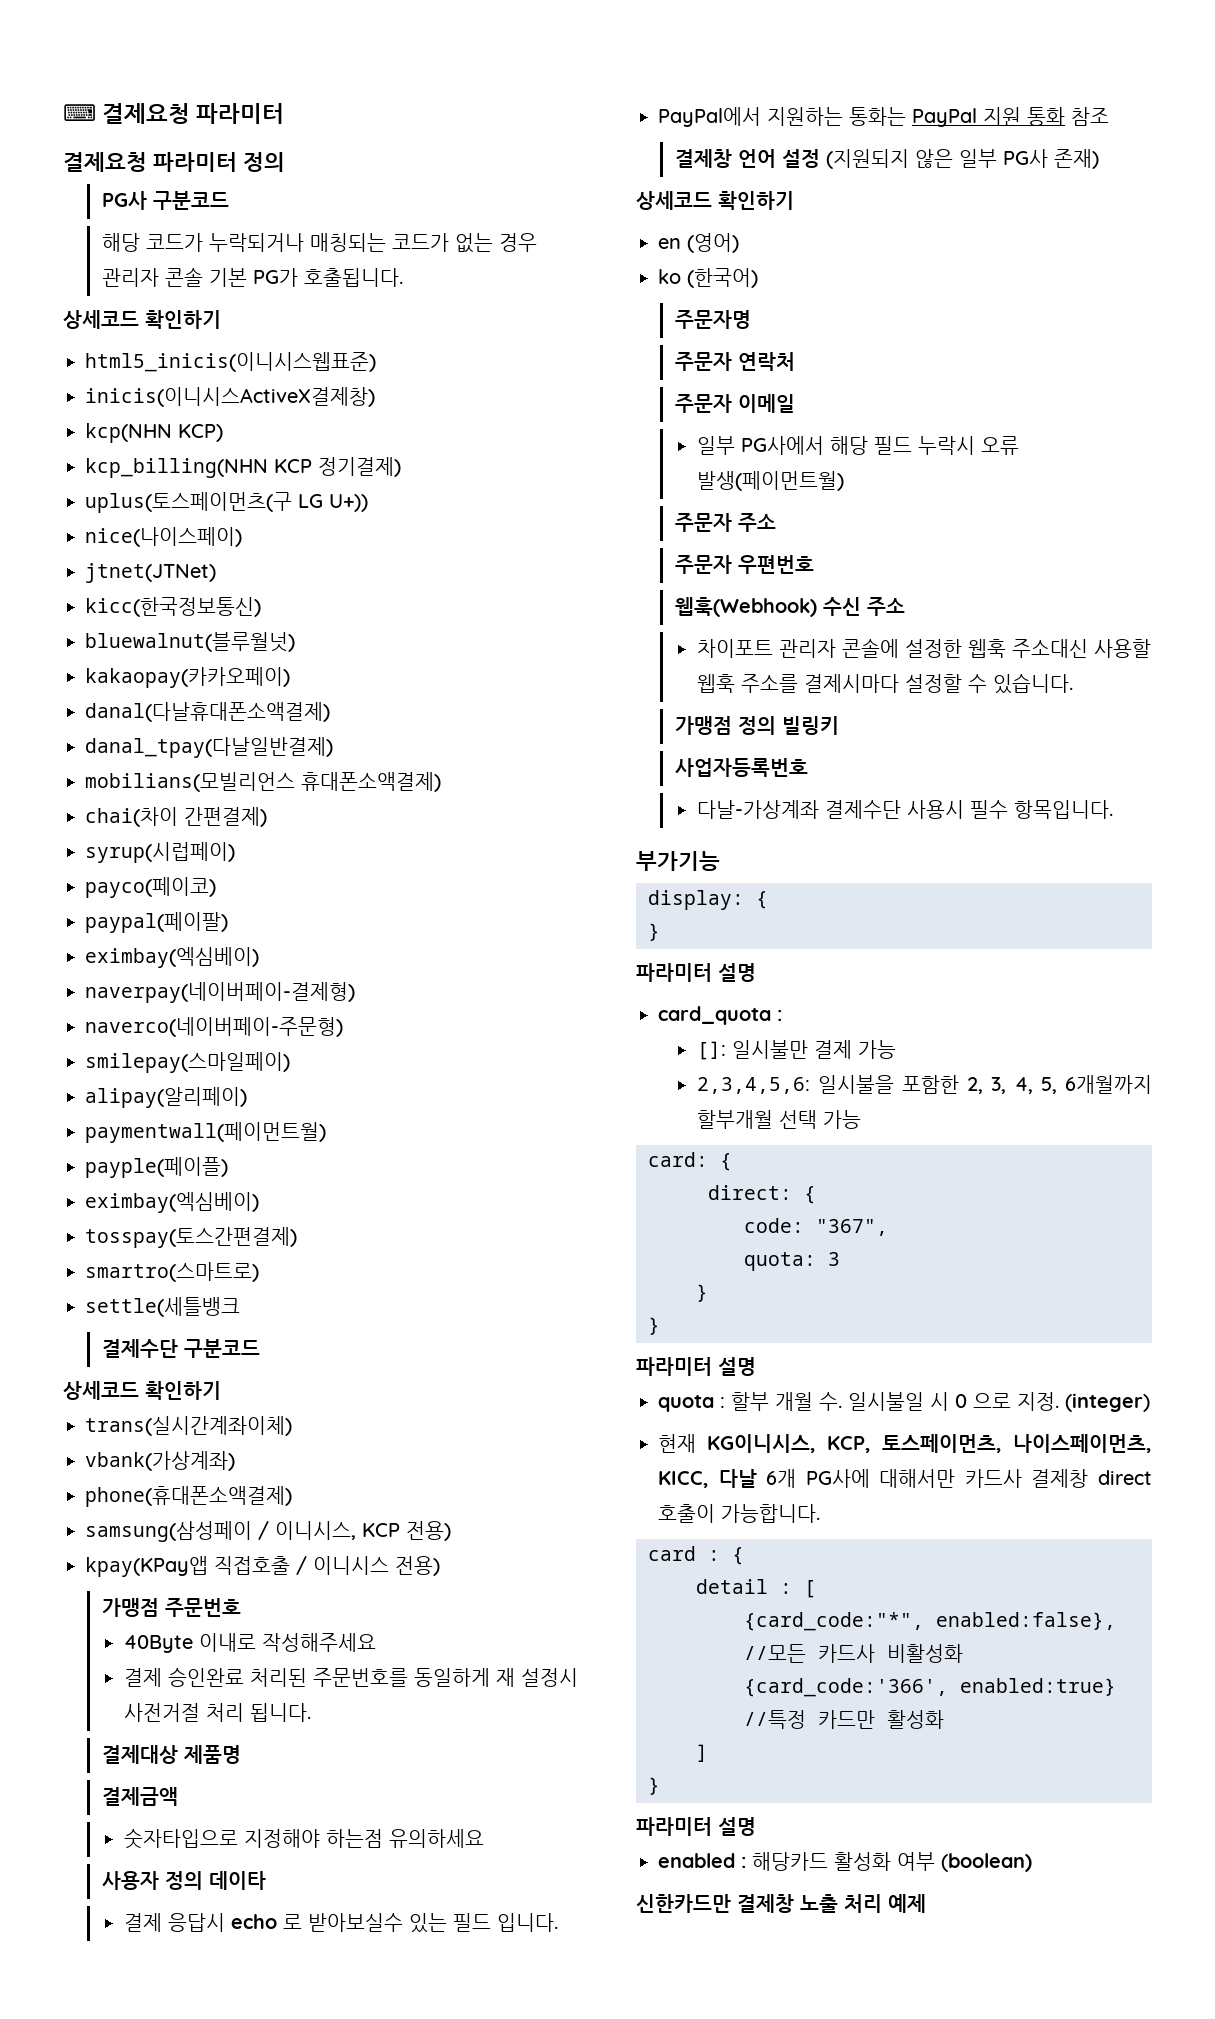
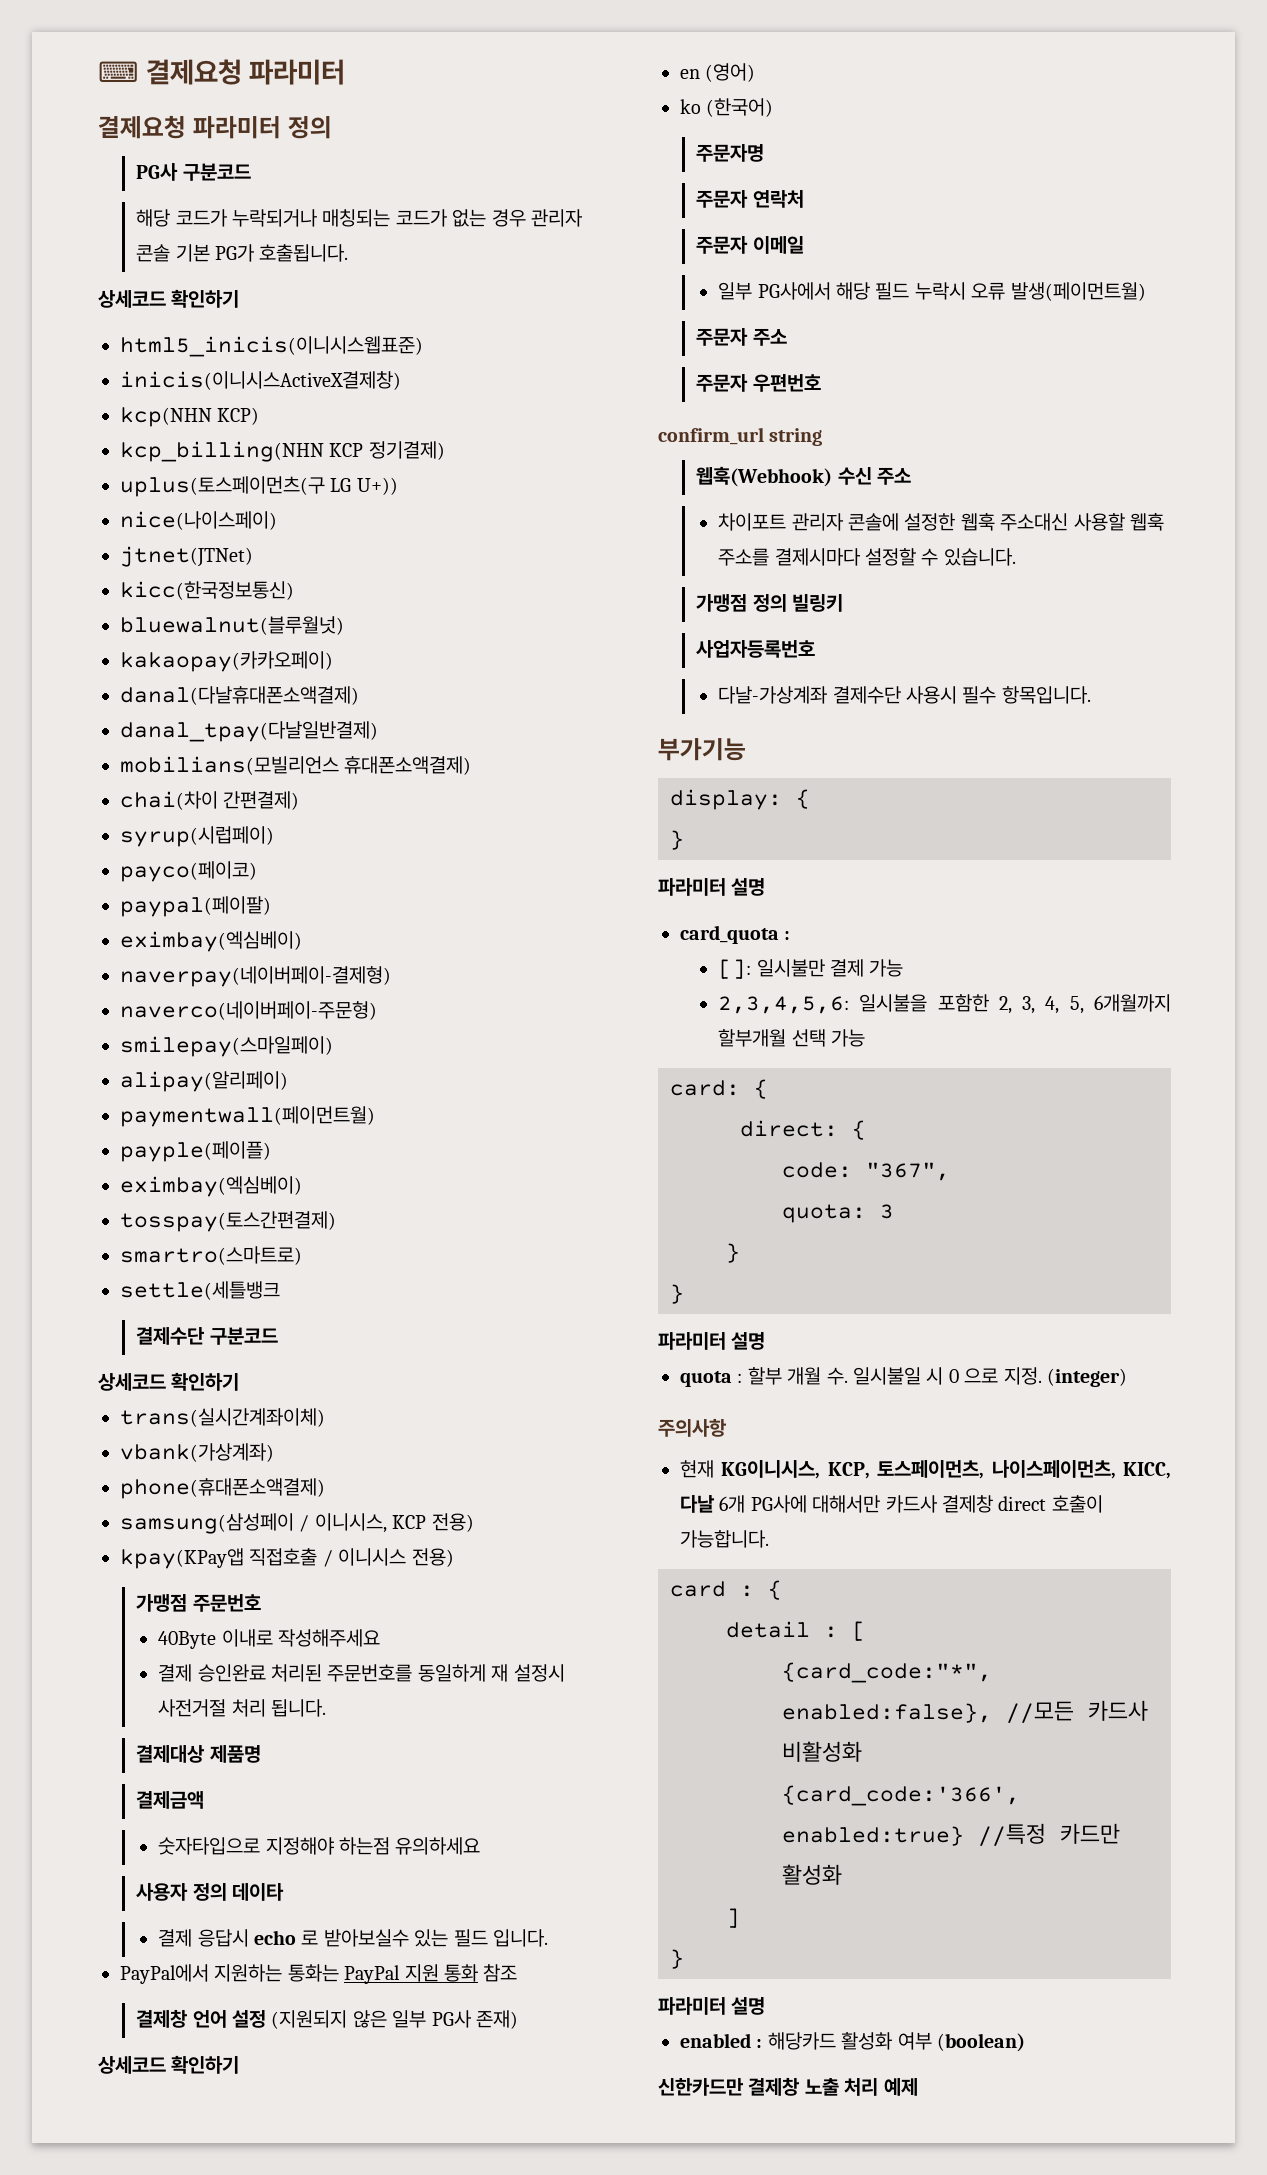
(814, 564) none -> [658,427,823,446] // confirm_url string
(1150, 1402) none -> [658,1418,727,1437] // 주의사항

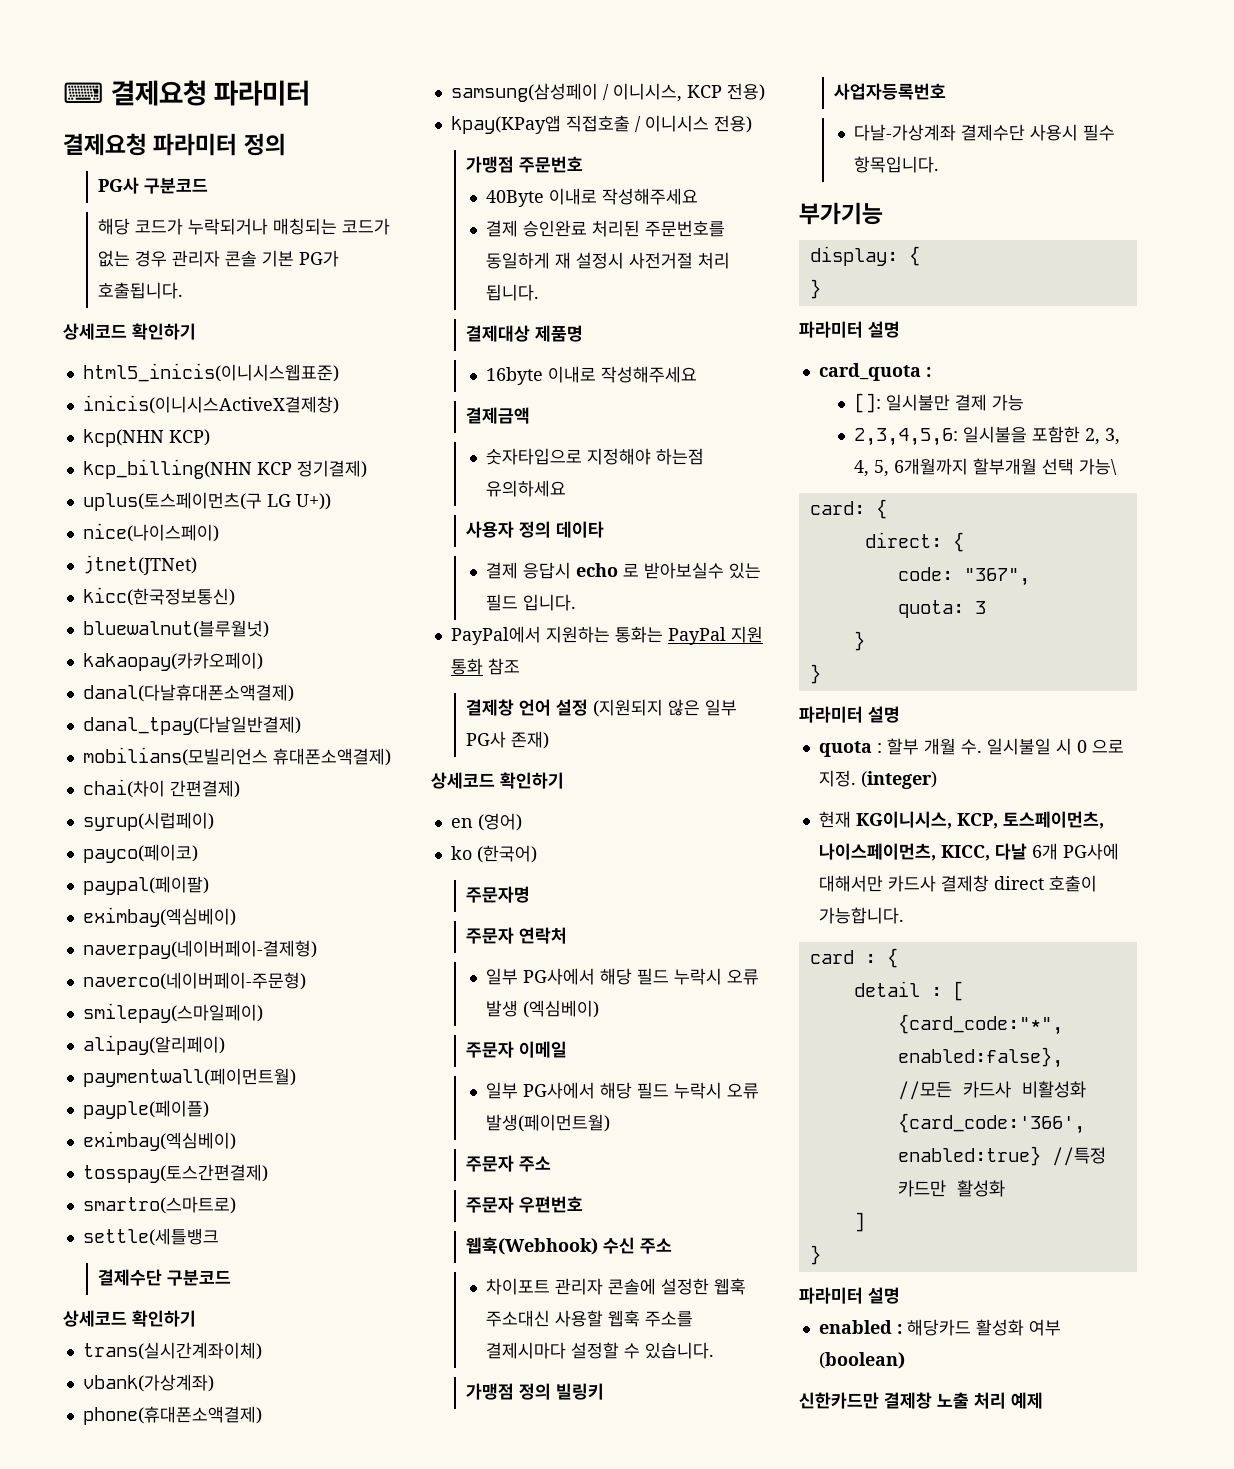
(261, 1754) none -> [485,366,697,385] // 16byte 이내로 작성해주세요
(804, 199) none -> [485,968,759,985] [485,1000,599,1018] // 일부 PG사에서 해당 필드 누락시 오류 발생 (엑심베이)
[658,427,823,446] // confirm_url string -> (584, 1204) none
[830,1029,865,1047] 가능 -> [1078,458,1117,475] 가능\
[658,1418,727,1437] // 주의사항 -> (937, 780) none

